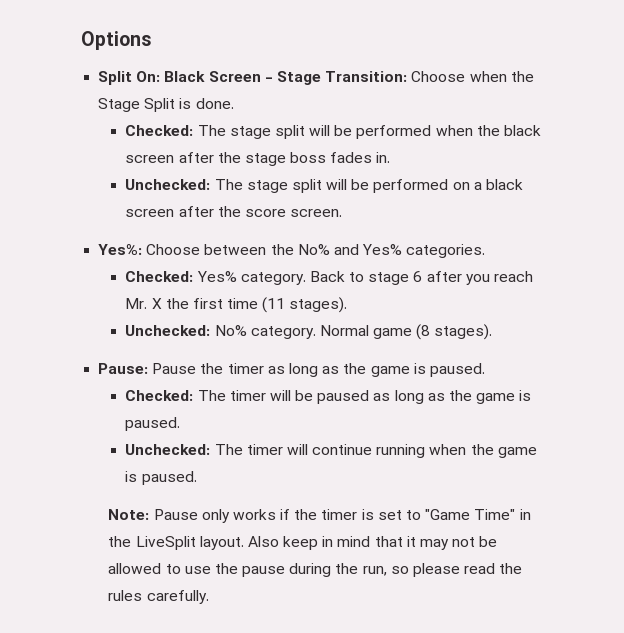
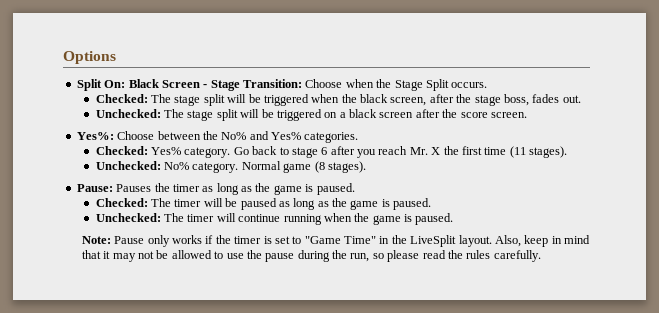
[179,98,234,109] is done. -> [451,82,488,88] occurs.
[356,125,432,139] performed -> [263,94,309,106] triggered
[125,155,175,163] screen -> [390,97,427,106] screen,
[290,152,391,163] boss fades in. -> [503,94,581,106] boss, fades out.
[373,179,449,193] performed -> [276,109,322,121] triggered
[309,271,345,282] Back -> [233,146,278,155] Go back
[152,363,197,374] Pause -> [116,184,152,192] Pauses
[247,536,279,547] Also -> [494,235,521,247] Also,

